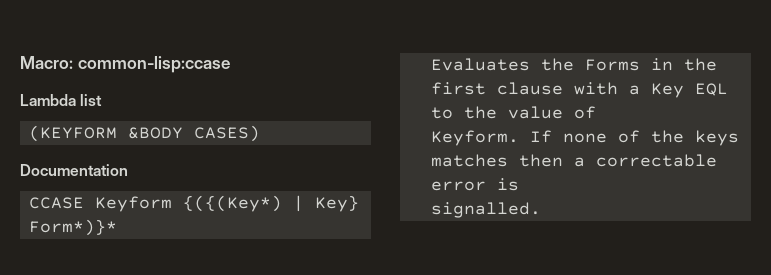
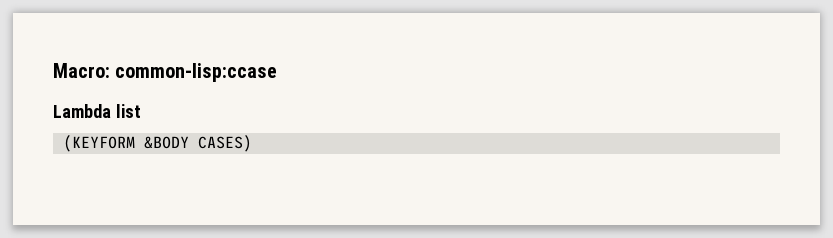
[20,164,128,176] [28,195,359,212] [28,219,117,236] [430,58,717,71] [430,82,728,98] [430,106,596,119] [430,130,739,146] [430,154,717,167] [430,178,519,191] [430,202,541,218] // Documentation // CCASE Keyform {({(Key*) | Key} Form*)}* // Evaluates the Forms in the first clause with a Key EQL to the value of // Keyform. If none of the keys matches then a correctable error is // signalled. -> (252, 143) none

